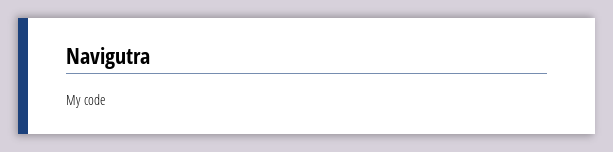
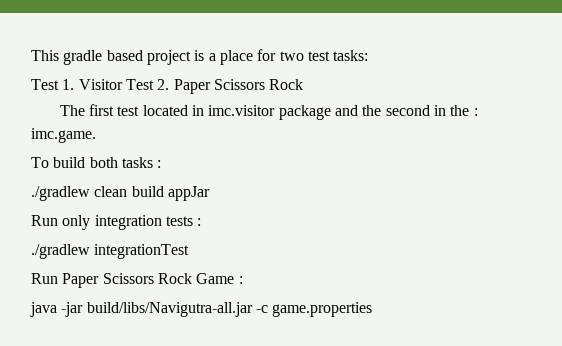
[66,47,150,69] [66,94,105,108] Navigutra // My code -> [31,49,369,65] [31,79,304,94] [59,104,478,120] [31,128,96,143] [31,157,162,168] [31,186,210,201] [31,215,202,230] [31,244,190,259] [31,273,243,288] [30,302,373,317] This gradle based project is a place for two test tasks: // Test 1. Visitor Test 2. Paper Scissors Rock // The first test located in imc.visitor package and the second in the : imc.game. // To build both tasks : // ./gradlew clean build appJar // Run only integration tests : // ./gradlew integrationTest // Run Paper Scissors Rock Game : // java -jar build/libs/Navigutra-all.jar -c game.properties

